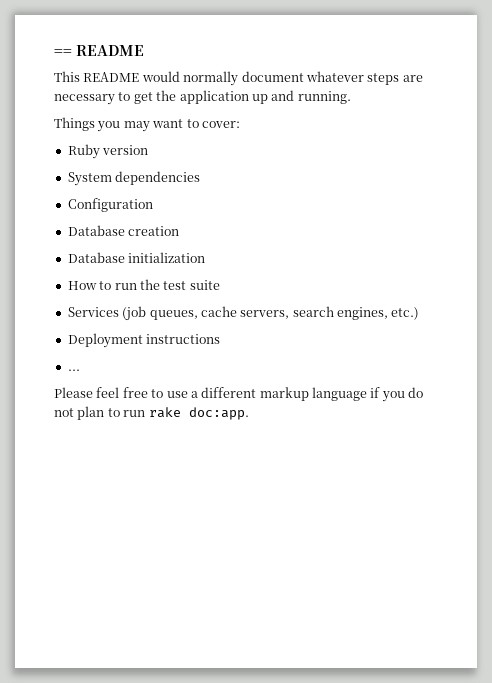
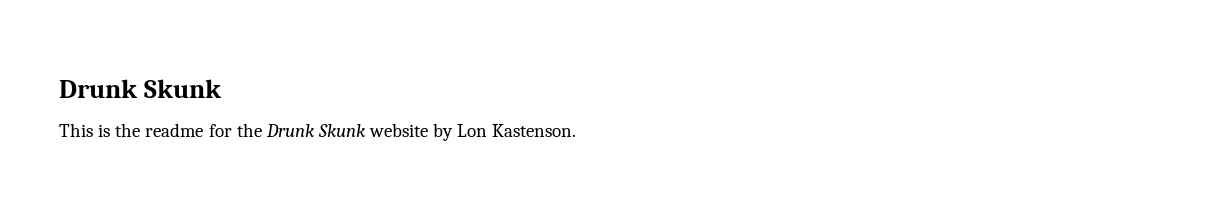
[54,45,144,56] == README -> [59,79,223,98] Drunk Skunk
[83,71,423,86] [54,90,351,105] [54,117,240,132] [67,144,149,159] [67,171,201,186] [67,198,153,212] [67,225,180,236] [67,252,206,263] [67,279,220,290] [67,306,420,321] [67,333,221,348] [67,369,80,371] [54,387,424,402] [54,406,249,420] README would normally document whatever steps are necessary to get the application up and running. // Things you may want to cover: // Ruby version // System dependencies // Configuration // Database creation // Database initialization // How to run the test suite // Services (job queues, cache servers, search engines, etc.) // Deployment instructions // ... // Please feel free to use a different markup language if you do not plan to run rake doc:app. -> [98,123,577,141] is the readme for the Drunk Skunk website by Lon Kastenson.

